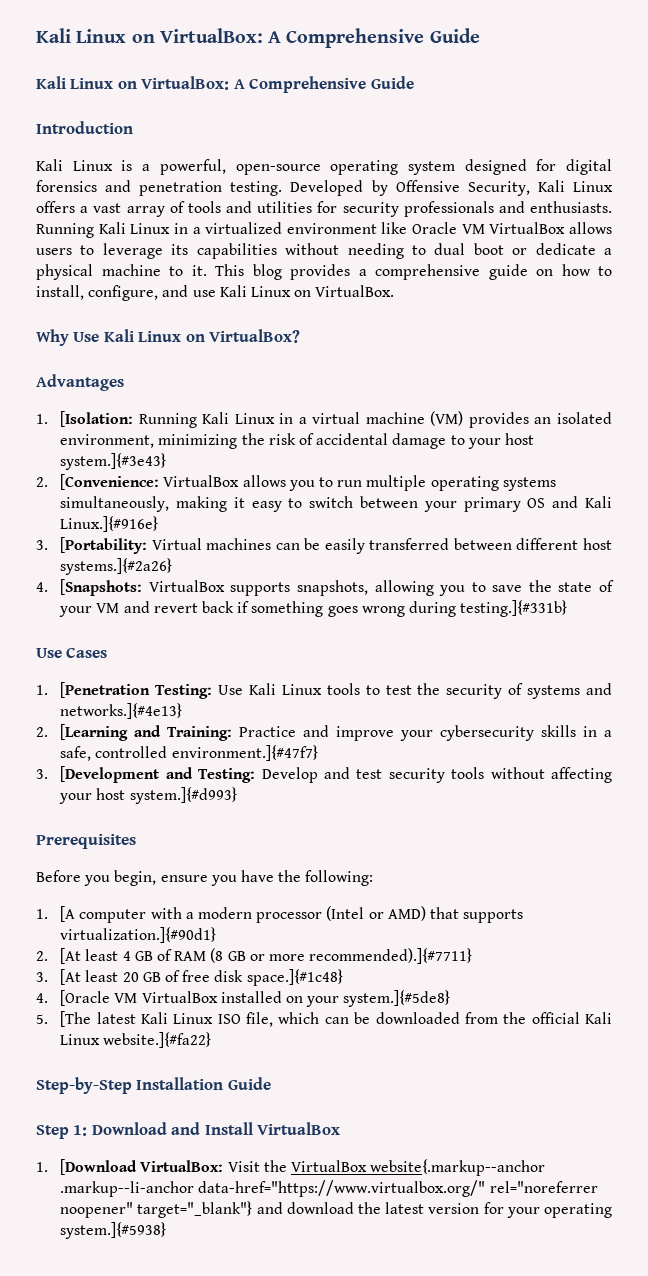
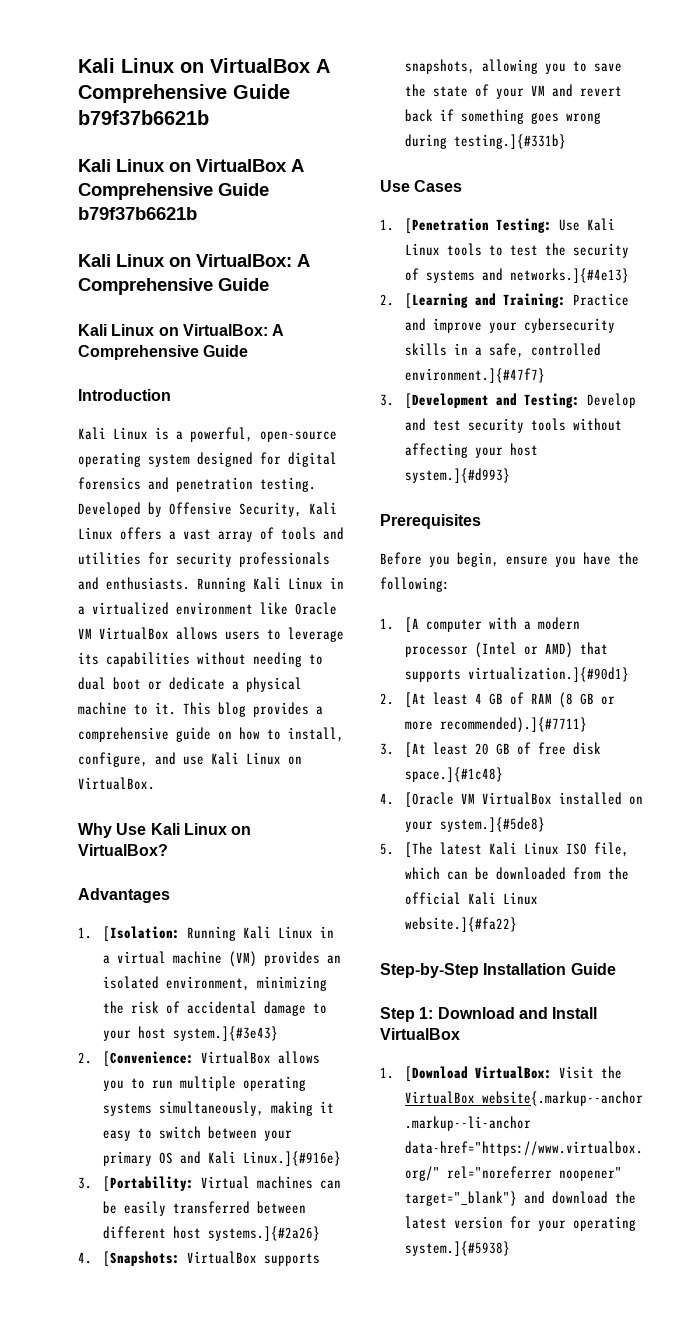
[36,28,155,43] Kali Linux on -> [78,58,330,73] [78,84,290,103] [78,110,209,125] [78,159,304,172] [78,183,269,200] [78,207,197,220] [78,254,191,267] Kali Linux on VirtualBox A Comprehensive Guide b79f37b6621b // Kali Linux on VirtualBox A Comprehensive Guide b79f37b6621b // Kali Linux on

